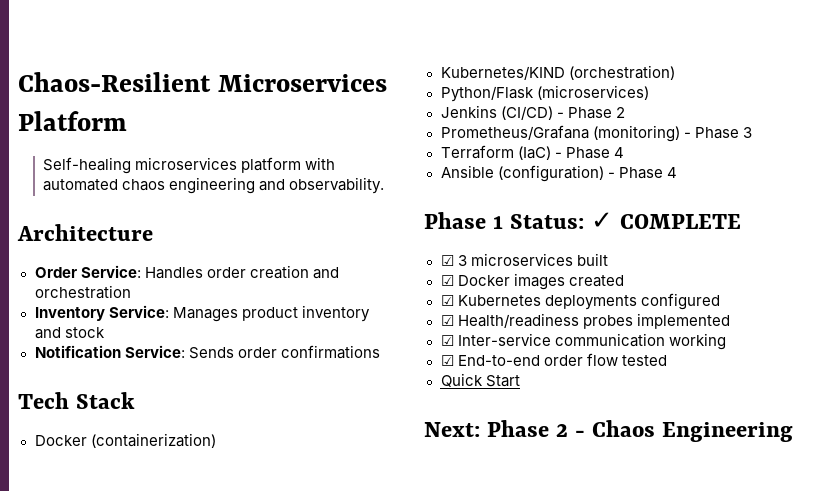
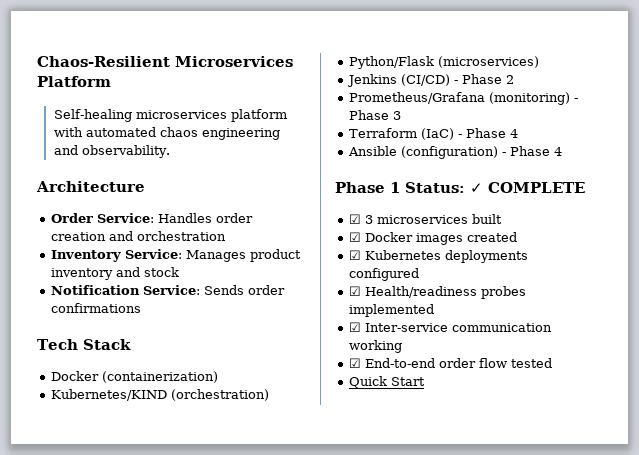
[424,420,794,442] // Next: Phase 2 - Chaos Engineering -> (426, 381) none

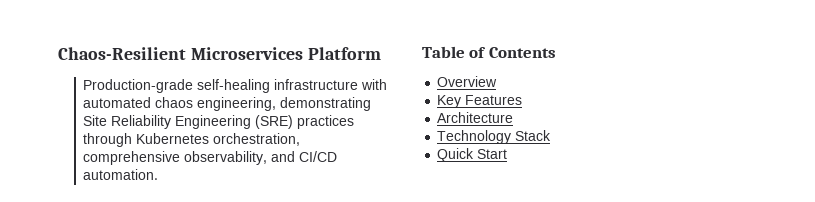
[53,109,287,122] [53,127,280,140] [53,145,170,158] [36,181,145,192] [51,213,254,223] [51,231,227,241] [51,249,302,262] [51,267,180,280] [51,285,286,295] [51,303,142,313] [37,339,131,350] [51,371,219,383] [51,389,270,401] [349,56,540,69] [347,74,515,87] [349,92,579,105] [349,110,402,120] [349,128,519,140] [348,146,563,159] [335,182,585,193] [349,214,503,224] [349,232,518,245] [349,250,529,263] [349,268,420,281] [349,286,527,299] [349,304,435,317] [349,322,553,332] [349,340,403,353] [349,358,553,368] Self-healing microservices platform with automated chaos engineering and observability. // Architecture // Order Service: Handles order creation and orchestration // Inventory Service: Manages product inventory and stock // Notification Service: Sends order confirmations // Tech Stack // Docker (containerization) // Kubernetes/KIND (orchestration) // Python/Flask (microservices) // Jenkins (CI/CD) - Phase 2 // Prometheus/Grafana (monitoring) - Phase 3 // Terraform (IaC) - Phase 4 // Ansible (configuration) - Phase 4 // Phase 1 Status: ✓ COMPLETE // ☑ 3 microservices built // ☑ Docker images created // ☑ Kubernetes deployments configured // ☑ Health/readiness probes implemented // ☑ Inter-service communication working // ☑ End-to-end order flow tested -> [83,79,388,93] [83,97,372,111] [83,115,355,129] [83,133,301,147] [83,151,338,165] [83,169,159,180] [422,46,556,58] [437,76,498,87] [437,95,523,108] [437,112,514,123] [437,130,552,144] Production-grade self-healing infrastructure with automated chaos engineering, demonstrating Site Reliability Engineering (SRE) practices through Kubernetes orchestration, comprehensive observability, and CI/CD automation. // Table of Contents // Overview // Key Features // Architecture // Technology Stack

